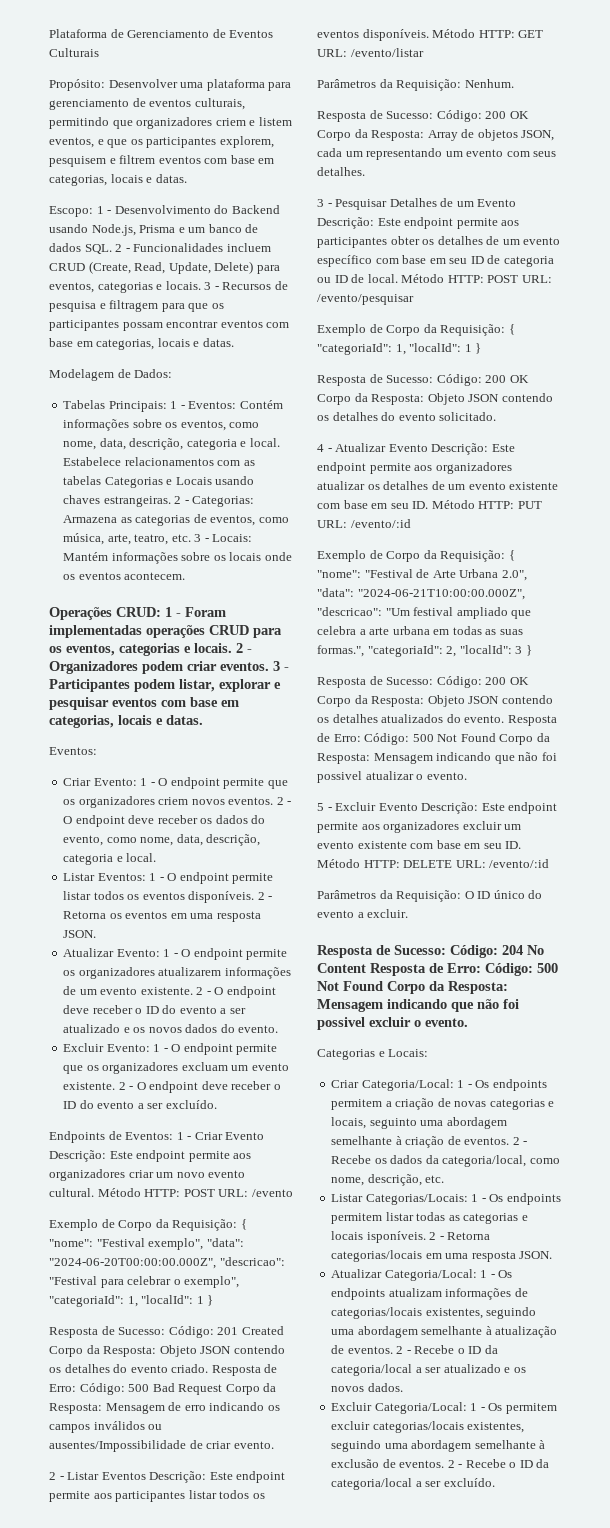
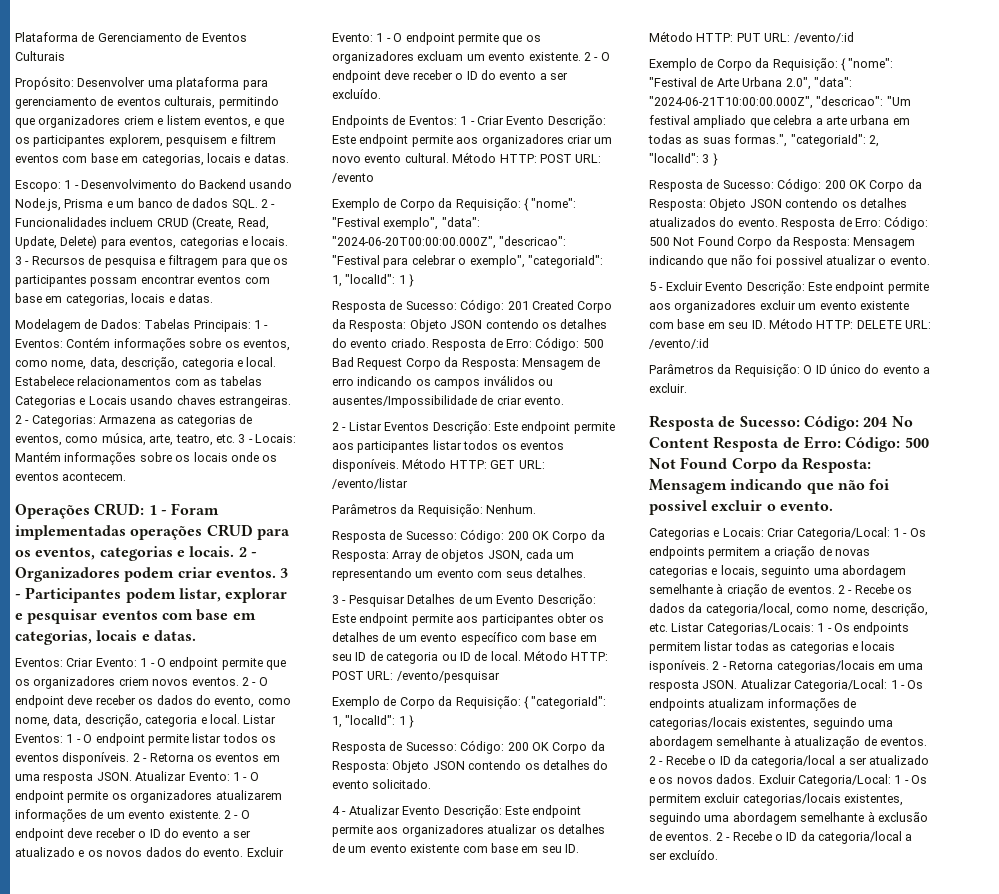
(173, 373) // -> (141, 324) none
(97, 751) // -> (63, 662) none
(157, 857) // -> (240, 719) none
(97, 934) // -> (132, 776) none
(279, 1029) // -> (244, 852) none
(429, 1053) // -> (764, 532) none
(445, 1179) // -> (668, 627) none
(553, 1255) // -> (738, 684) none
(403, 1387) // -> (756, 779) none

